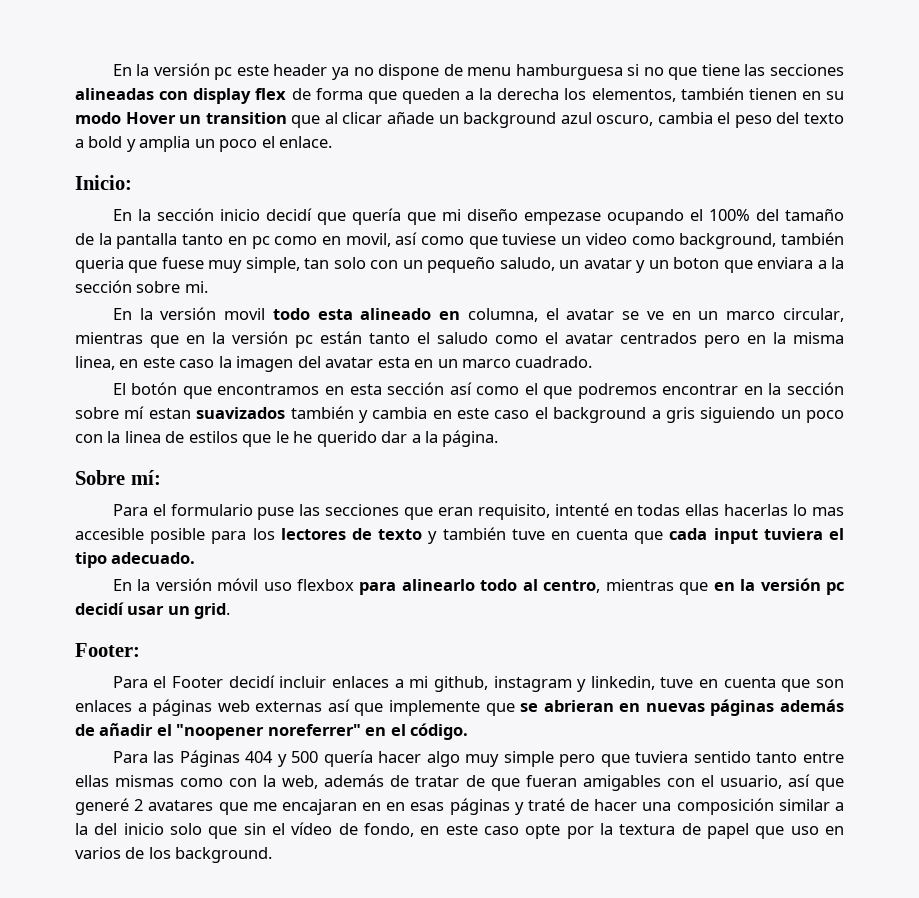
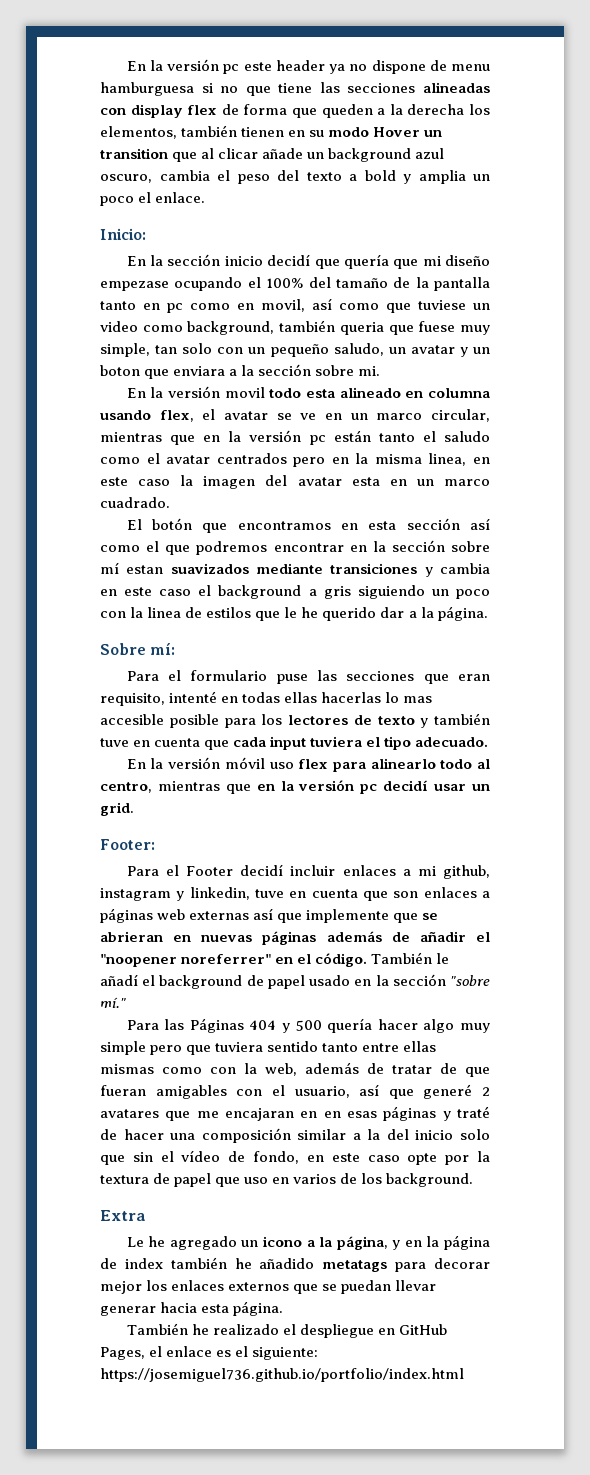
[467,308,538,322] columna, -> [428,388,490,398] [100,410,194,422] columna usando flex,
[290,406,354,419] también -> [256,563,418,574] mediante transiciones
[297,579,355,591] flexbox -> [298,759,329,769] flex
(469, 731) none -> [371,952,450,964] [100,974,491,989] [100,997,126,1008] También le añadí el background de papel usado en la sección "sobre mí."
(273, 855) none -> [100,1210,146,1221] [126,1235,490,1250] [100,1257,491,1272] [100,1280,437,1294] [100,1301,284,1316] [126,1323,448,1338] [100,1346,319,1360] [100,1368,464,1382] // Extra // Le he agregado un icono a la página, y en la página de index también he añadido metatags para decorar mejor los enlaces externos que se puedan llevar generar hacia esta página. // También he realizado el despliegue en GitHub Pages, el enlace es el siguiente: https://josemiguel736.github.io/portfolio/index.html

